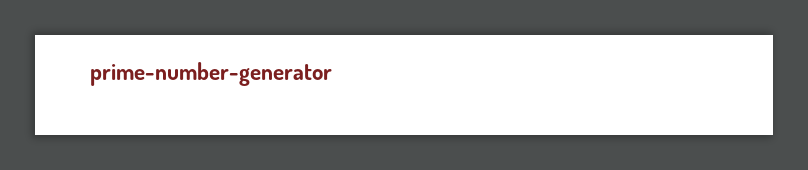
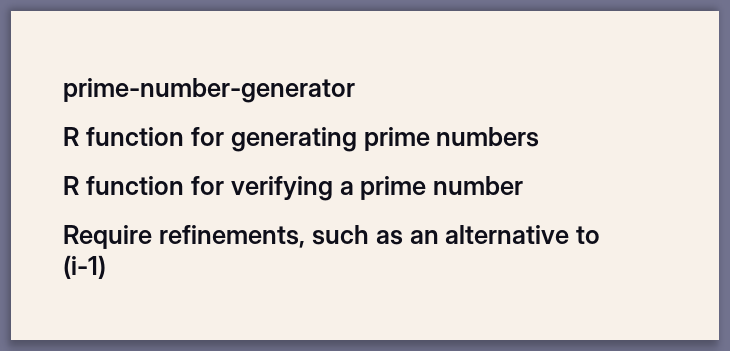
(332, 74) none -> [63,127,540,152] [63,176,524,201] [63,225,601,249] [63,255,106,279] // R function for generating prime numbers // R function for verifying a prime number // Require refinements, such as an alternative to (i-1)

